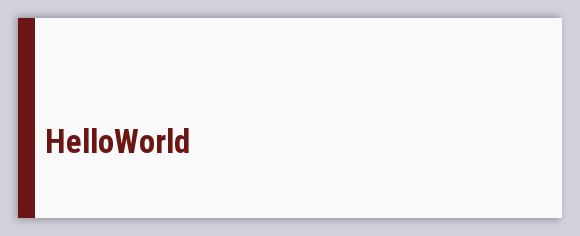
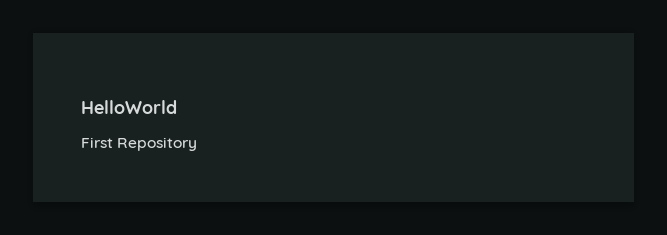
(190, 140) none -> [81,137,198,151] // First Repository

